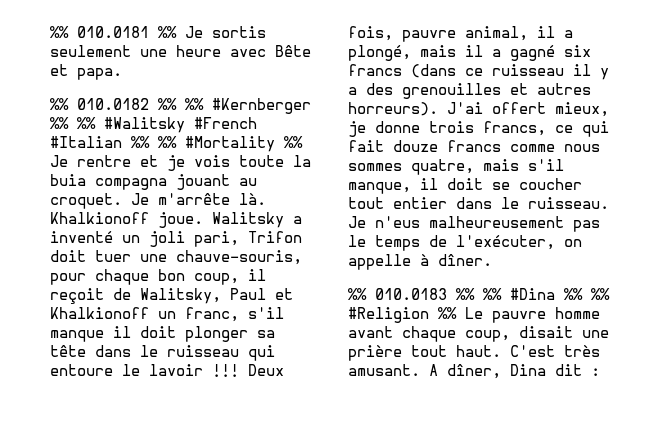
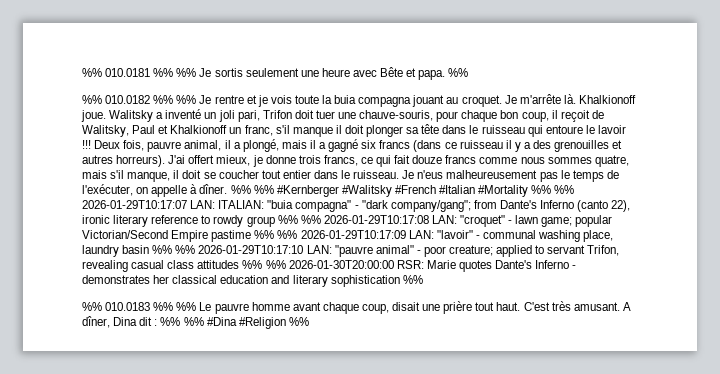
(177, 32) none -> [176,68,197,77] %%
(122, 74) none -> [448,68,469,77] %%
[212,98,311,114] [50,117,257,133] [50,136,303,152] #Kernberger %% %% #Walitsky #French #Italian %% %% #Mortality %% -> (197, 99) none
(492, 260) none -> [230,185,575,197] [82,200,631,212] [82,215,613,227] [82,230,614,242] [82,245,620,257] [82,260,577,272] [82,275,423,287] %% %% #Kernberger #Walitsky #French #Italian #Mortality %% %% 2026-01-29T10:17:07 LAN: ITALIAN: "buia compagna" - "dark company/gang"; from Dante's Inferno (canto 22), ironic literary reference to rowdy group %% %% 2026-01-29T10:17:08 LAN: "croquet" - lawn game; popular Victorian/Second Empire pastime %% %% 2026-01-29T10:17:09 LAN: "lavoir" - communal washing place, laundry basin %% %% 2026-01-29T10:17:10 LAN: "pauvre animal" - poor creature; applied to servant Trifon, revealing casual class attitudes %% %% 2026-01-30T20:00:00 RSR: Marie quotes Dante's Inferno - demonstrates her classical education and literary sophistication %%
[510,288,610,300] [348,307,457,323] #Dina %% %% #Religion %% -> (197, 306) none
(600, 372) none -> [160,317,309,329] %% %% #Dina #Religion %%

